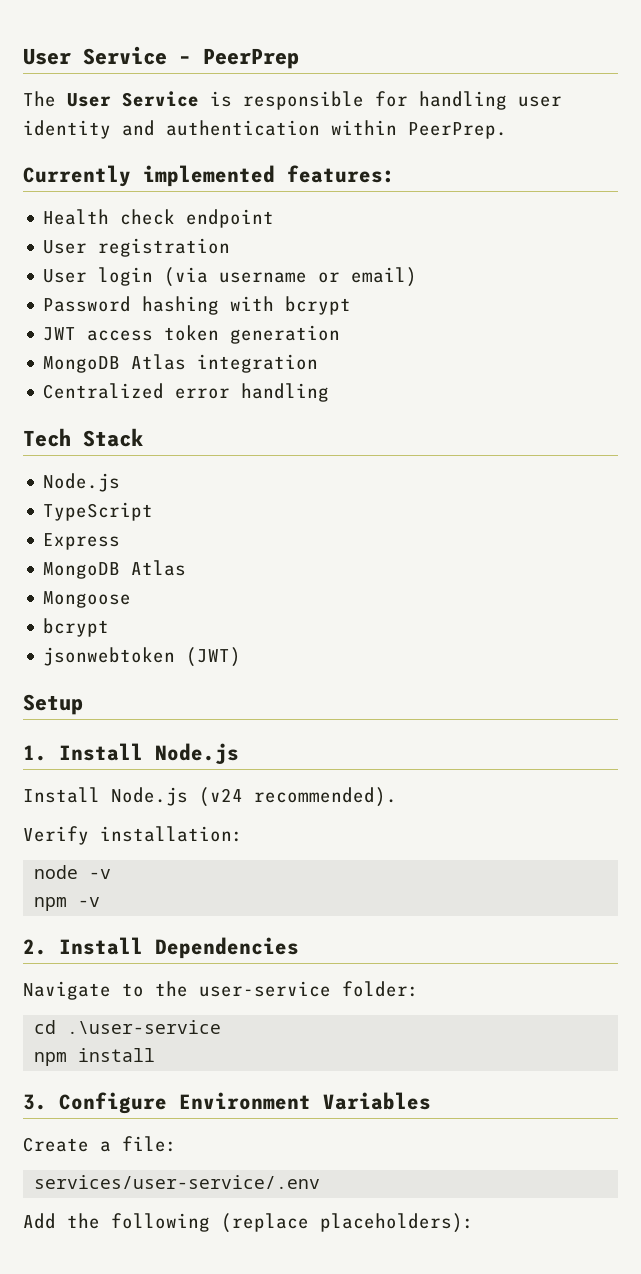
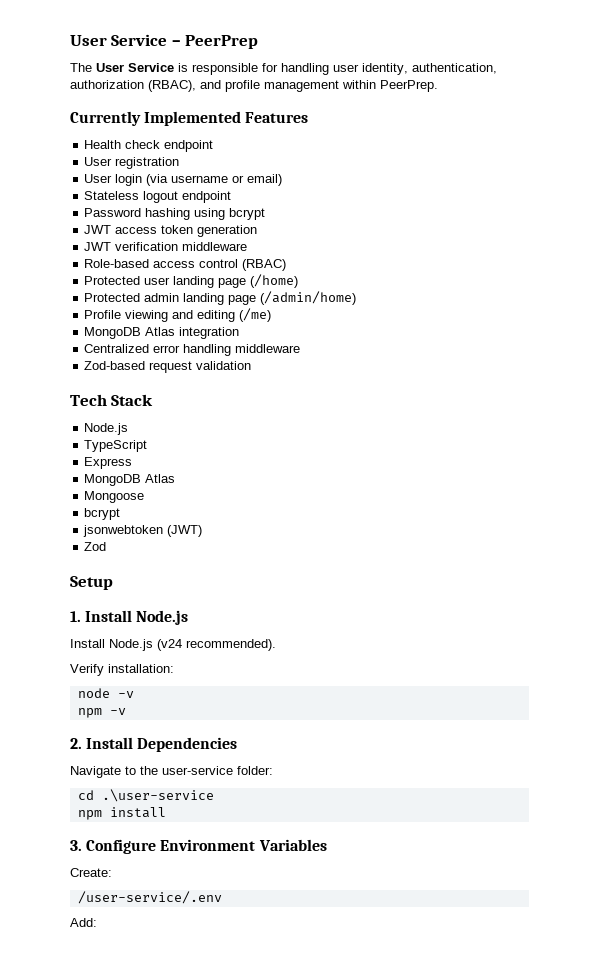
[23,120,320,139] identity and authentication -> [362,63,497,75] [70,80,339,92] identity, authentication, authorization (RBAC), and profile management
[143,165,395,187] implemented features: -> [144,111,309,126] Implemented Features
(418, 277) none -> [84,191,232,203] // Stateless logout endpoint
[230,296,275,311] with -> [194,208,226,220] using
(341, 334) none -> [84,242,248,251] [84,259,287,271] [84,274,299,288] [84,291,357,305] [84,308,272,322] // JWT verification middleware // Role-based access control (RBAC) // Protected user landing page (/home) // Protected admin landing page (/admin/home) // Profile viewing and editing (/me)
(330, 392) none -> [235,344,301,353] [84,361,252,373] middleware // Zod-based request validation
(242, 657) none -> [84,542,107,551] // Zod
[23,1136,177,1152] [34,1175,321,1189] [23,1213,474,1233] Create a file: // services/user-service/.env // Add the following (replace placeholders): -> [70,868,112,877] [77,891,222,904] [70,918,97,927] Create: // /user-service/.env // Add:

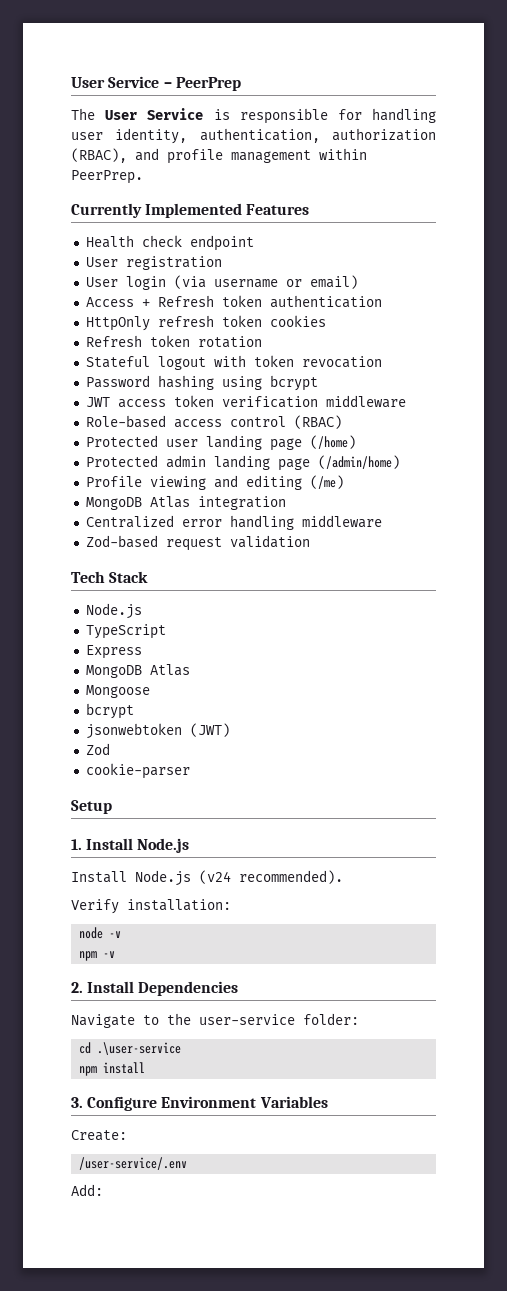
[84,191,232,203] Stateless logout endpoint -> [85,295,382,308] [85,315,326,331] [85,335,262,348] [85,355,382,370] Access + Refresh token authentication // HttpOnly refresh token cookies // Refresh token rotation // Stateful logout with token revocation
[197,225,258,237] [84,242,112,251] generation // JWT -> (214, 401) none
(107, 546) none -> [85,763,190,779] // cookie-parser

